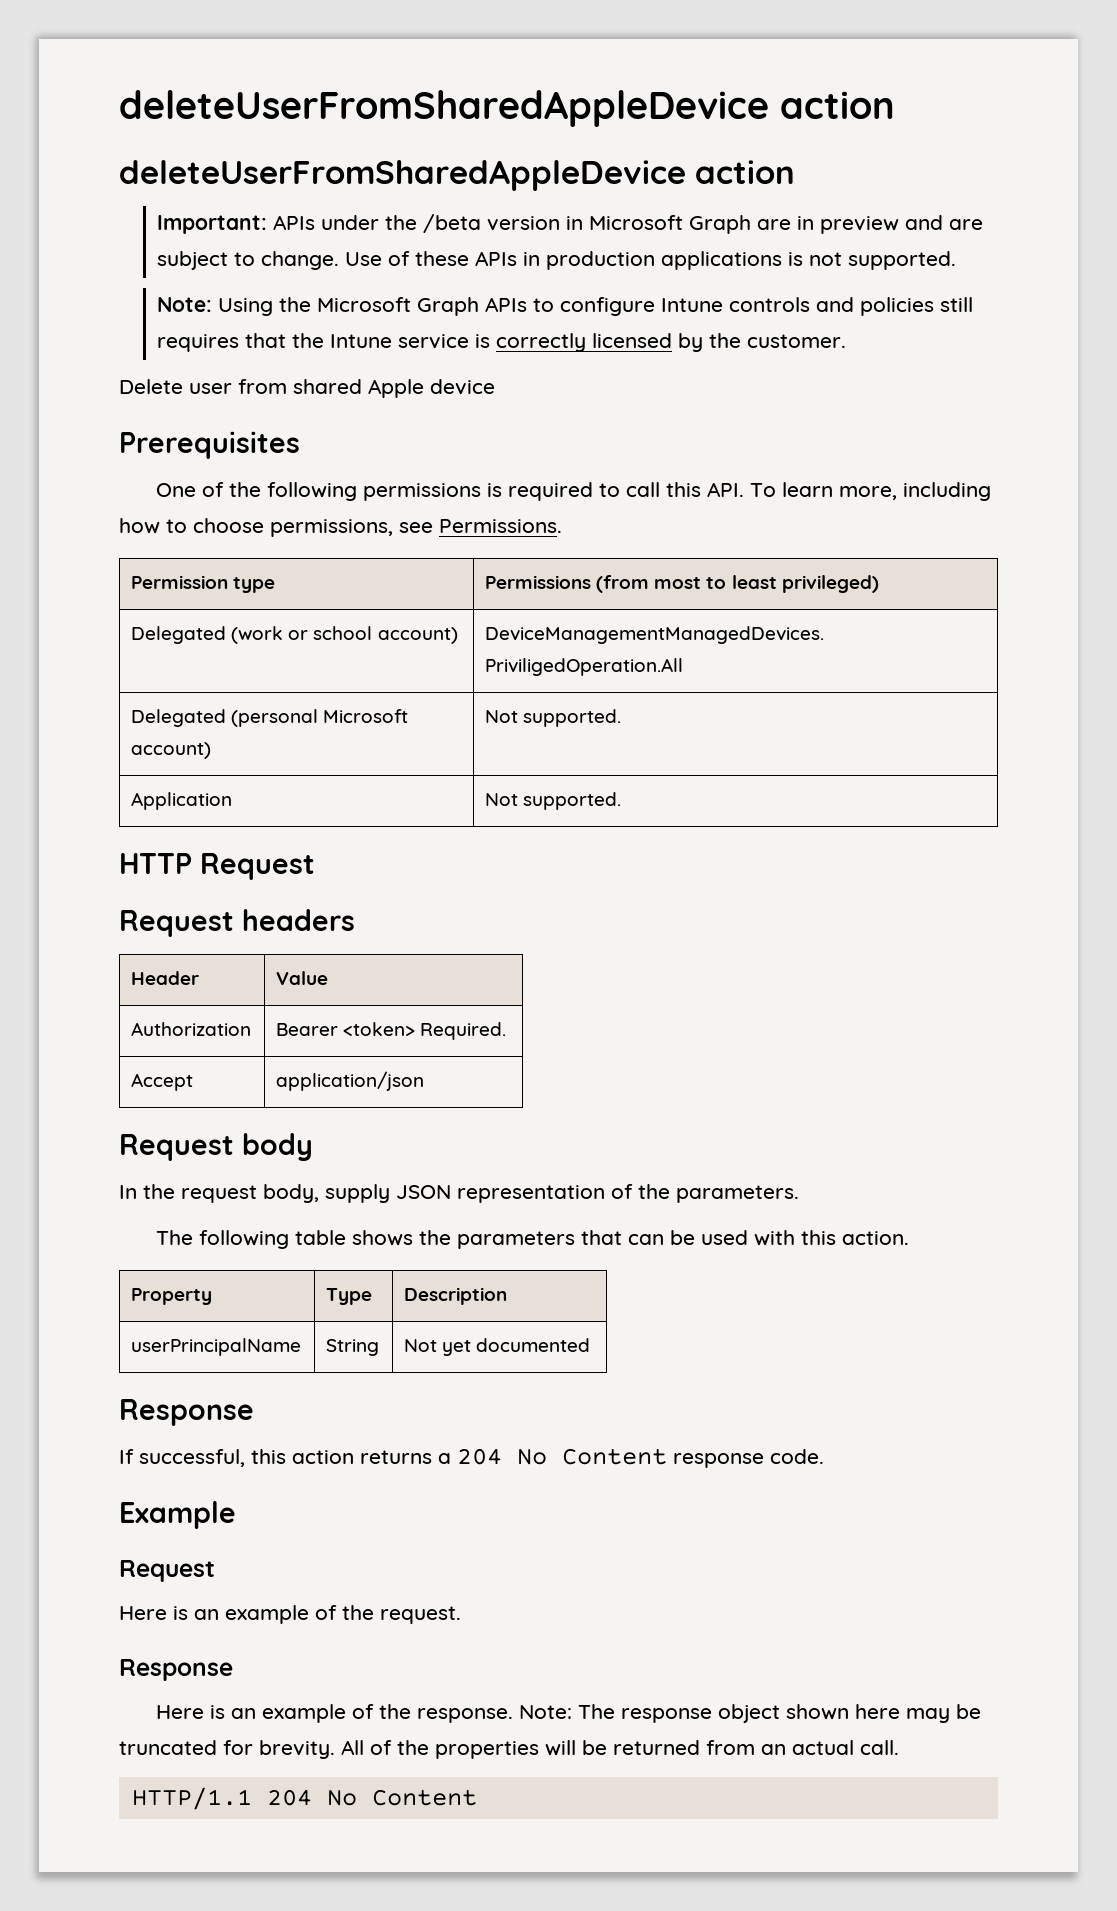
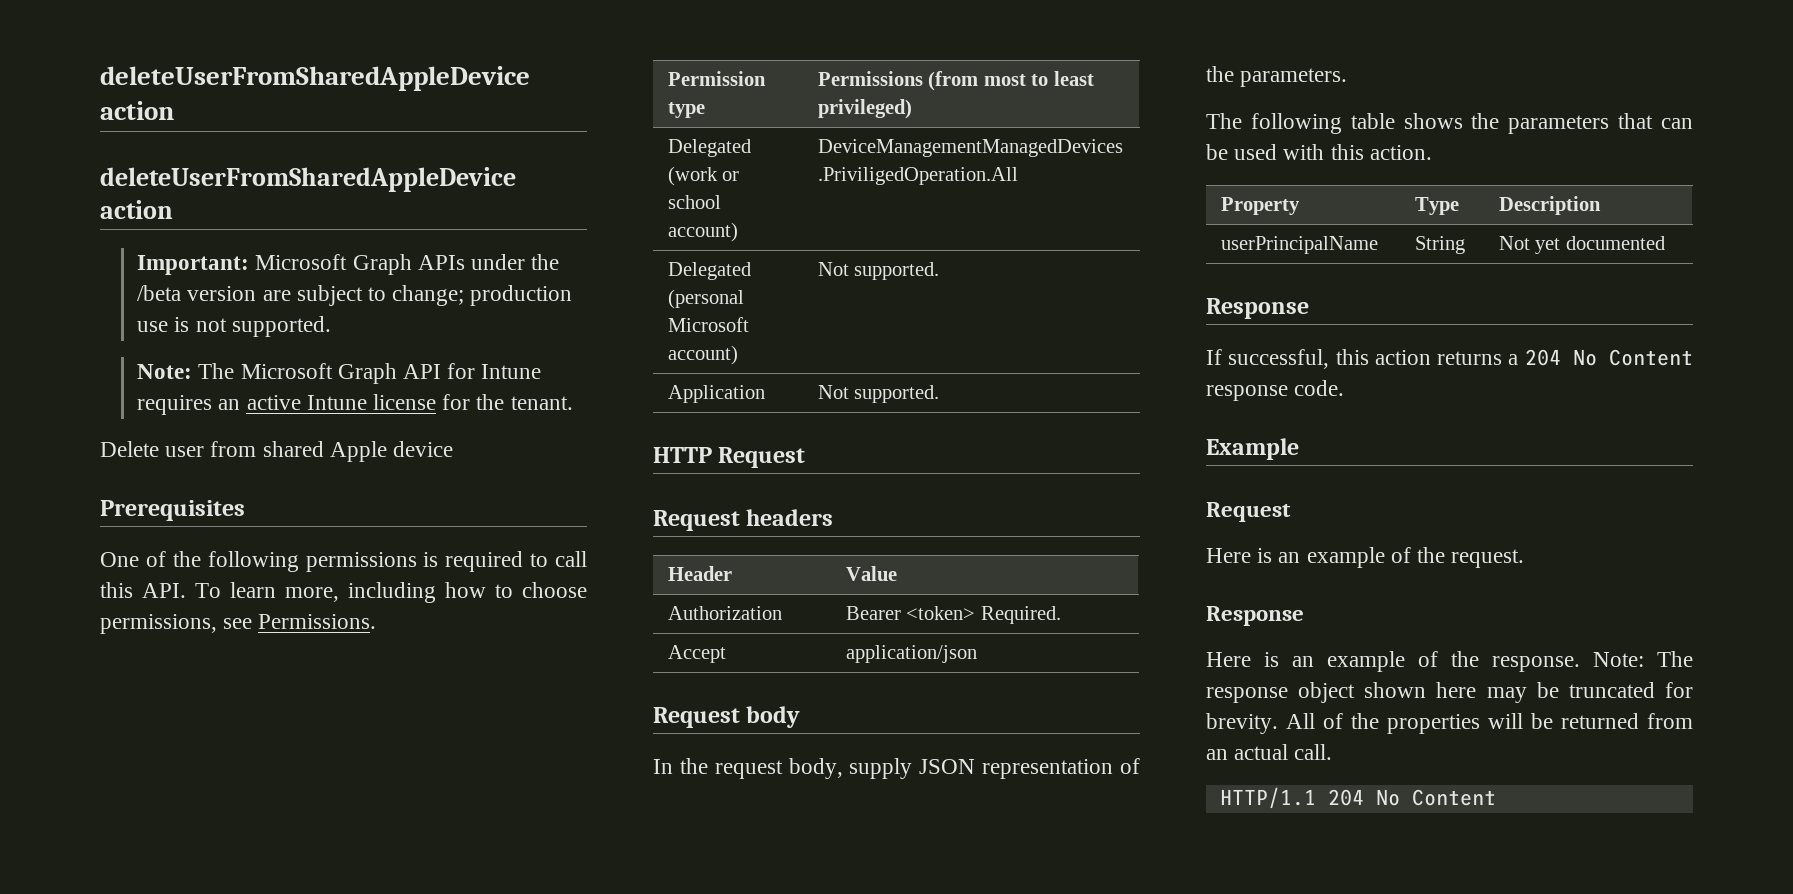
(268, 224) none -> [255,254,412,275] Microsoft Graph
[566,215,984,234] [157,251,957,270] [157,297,974,316] [157,333,847,352] in Microsoft Graph are in preview and are subject to change. Use of these APIs in production applications is not supported. // Note: Using the Microsoft Graph APIs to configure Intune controls and policies still requires that the Intune service is correctly licensed by the customer. -> [262,285,573,306] [137,316,331,337] [137,363,542,384] [137,394,573,415] are subject to change; production use is not supported. // Note: The Microsoft Graph API for Intune requires an active Intune license for the tenant.

